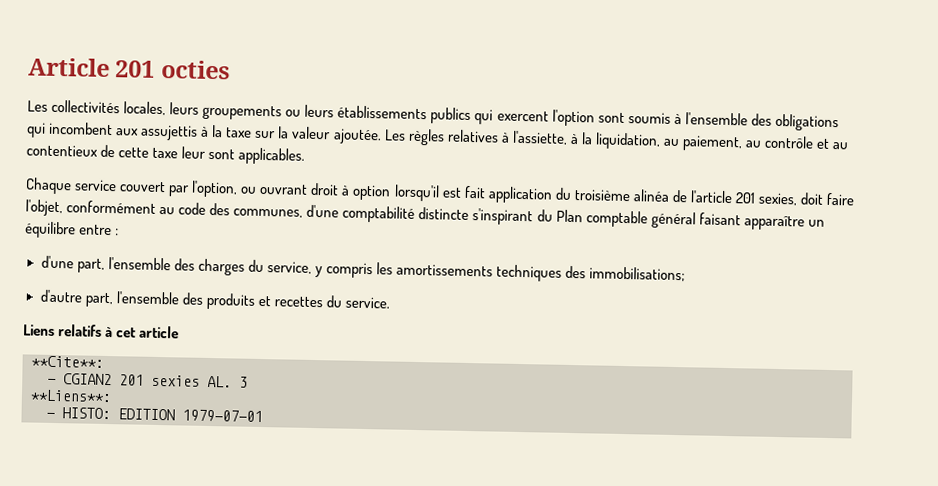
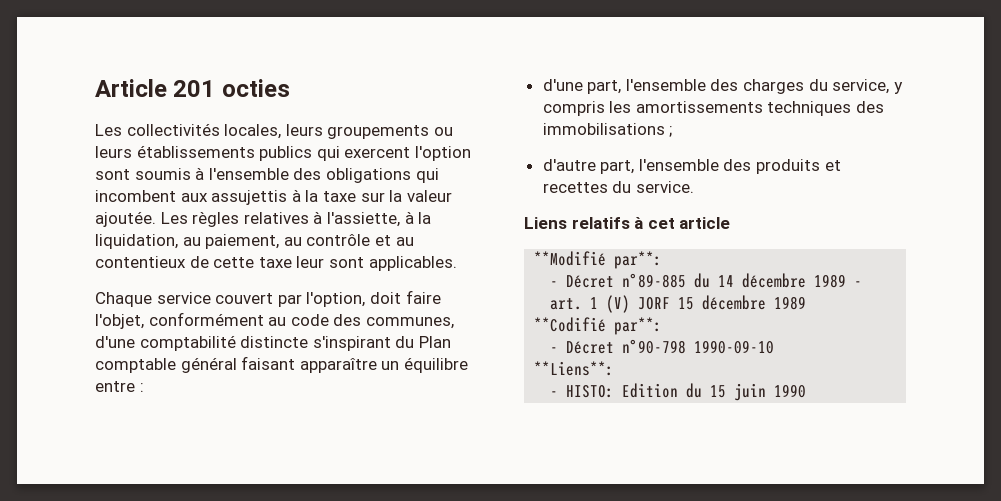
[240,182,798,206] ou ouvrant droit à option lorsqu'il est fait application du troisième alinéa de l'article 201 sexies, -> (366, 299) none
[589,266,686,282] immobilisations; -> [542,123,673,137] immobilisations ;
[31,355,104,368] [47,373,248,388] [30,389,112,403] [46,407,263,423] **Cite**: // - CGIAN2 201 sexies AL. 3 // **Liens**: // - HISTO: EDITION 1979-07-01 -> [534,251,663,269] [550,273,863,288] [550,295,807,313] [534,317,663,335] [550,339,775,354] [534,361,615,376] [550,383,807,401] **Modifié par**: // - Décret n°89-885 du 14 décembre 1989 - art. 1 (V) JORF 15 décembre 1989 // **Codifié par**: // - Décret n°90-798 1990-09-10 // **Liens**: // - HISTO: Edition du 15 juin 1990

